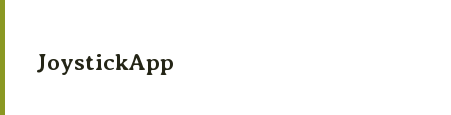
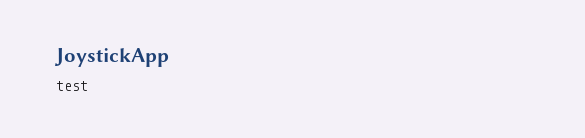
(174, 64) none -> [56,81,88,91] // test

